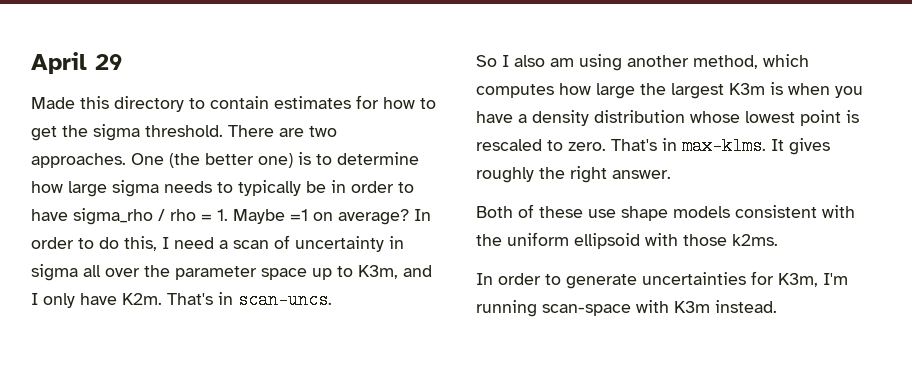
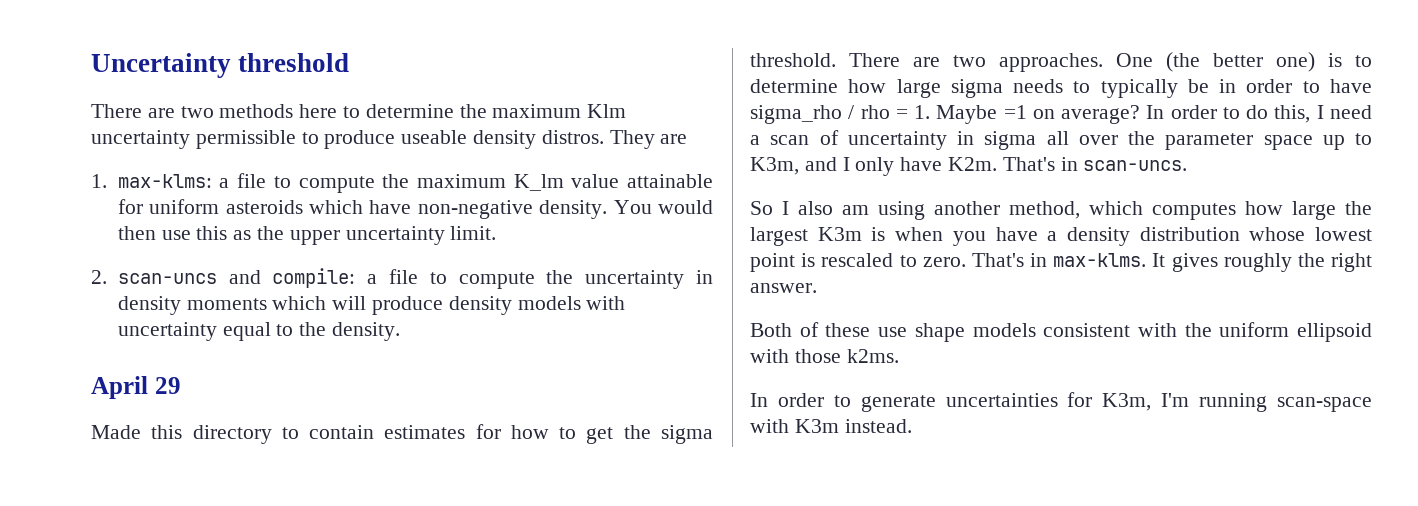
(31, 63) none -> [91,53,350,78] [91,104,627,118] [91,130,688,149] [91,173,714,193] [117,199,713,219] [117,226,497,245] [91,268,713,289] [117,296,626,315] [117,322,400,341] Uncertainty threshold // There are two methods here to determine the maximum Klm uncertainty permissible to produce useable density distros. They are // 1. max-klms: a file to compute the maximum K_lm value attainable for uniform asteroids which have non-negative density. You would then use this as the upper uncertainty limit. // 2. scan-uncs and compile: a file to compute the uncertainty in density moments which will produce density models with uncertainty equal to the density. //

